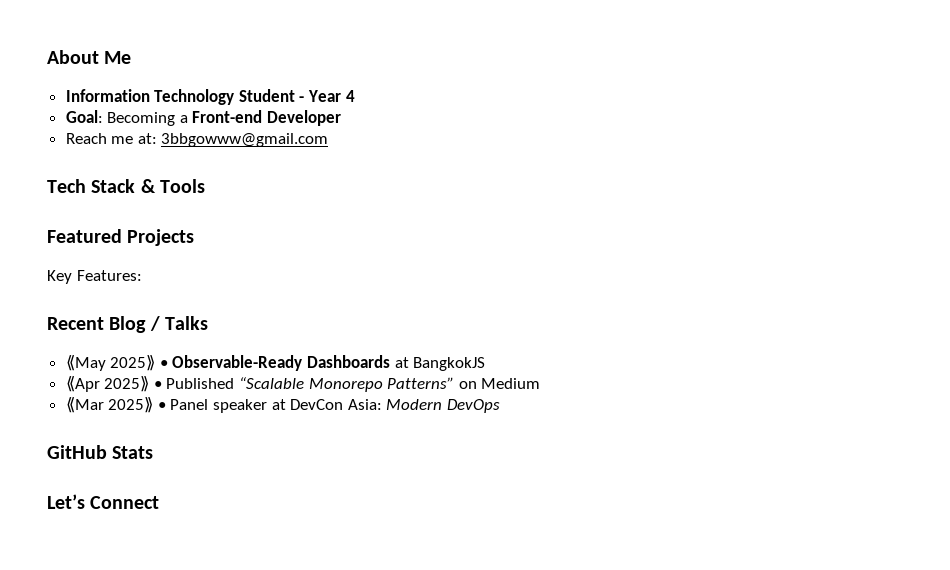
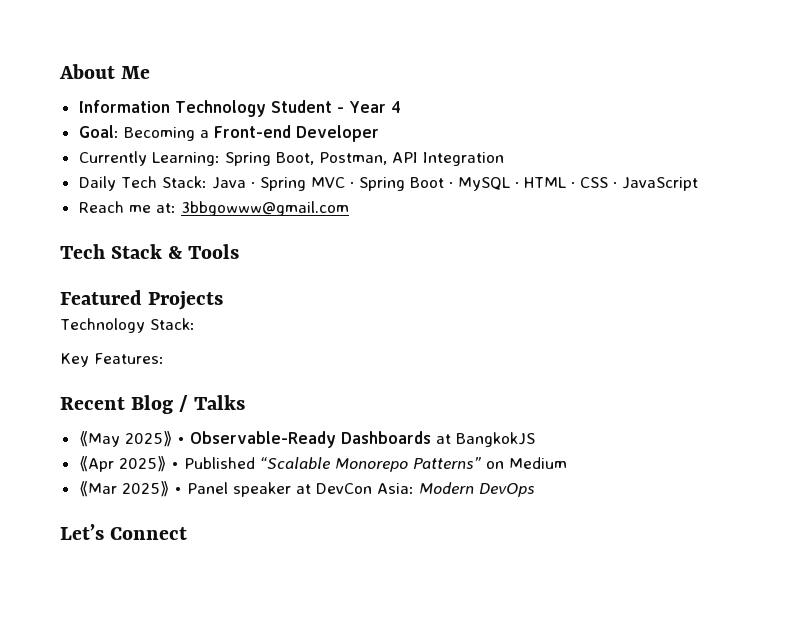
(342, 118) none -> [78,151,504,166] [78,176,698,191] // Currently Learning: Spring Boot, Postman, API Integration // Daily Tech Stack: Java · Spring MVC · Spring Boot · MySQL · HTML · CSS · JavaScript
(195, 237) none -> [60,318,195,333] // Technology Stack:
[47,445,154,459] // GitHub Stats -> (535, 490) none

